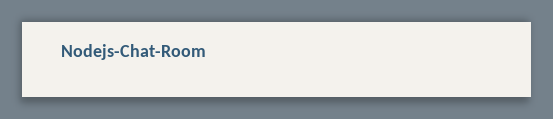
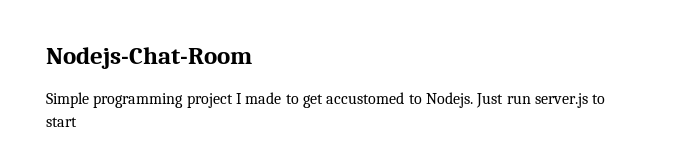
(206, 52) none -> [46,92,606,108] [46,117,77,127] // Simple programming project I made to get accustomed to Nodejs. Just run server.js to start

